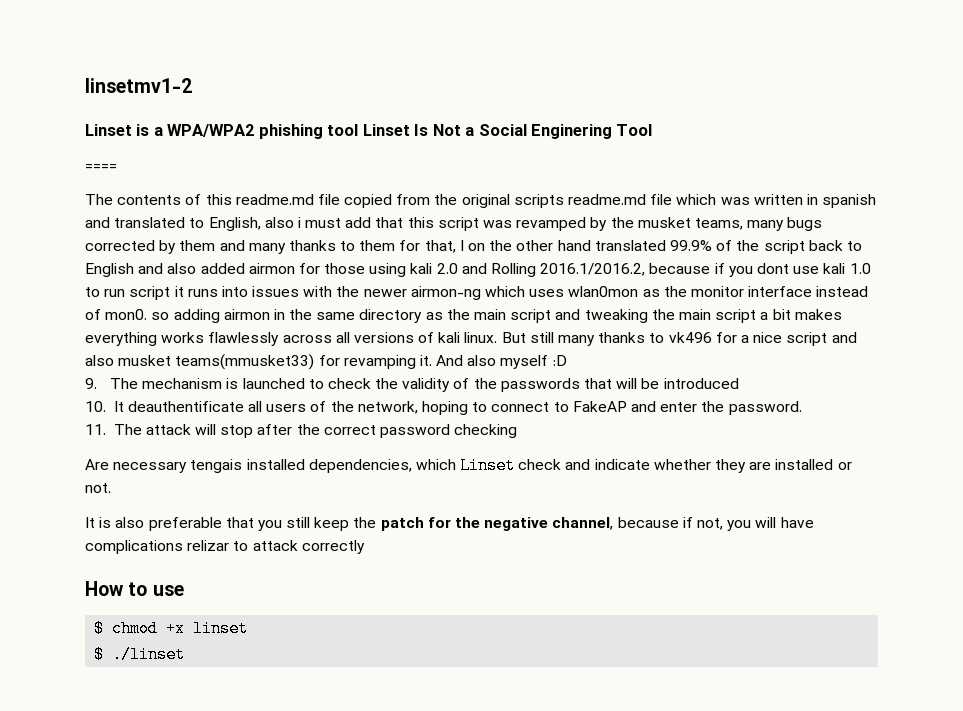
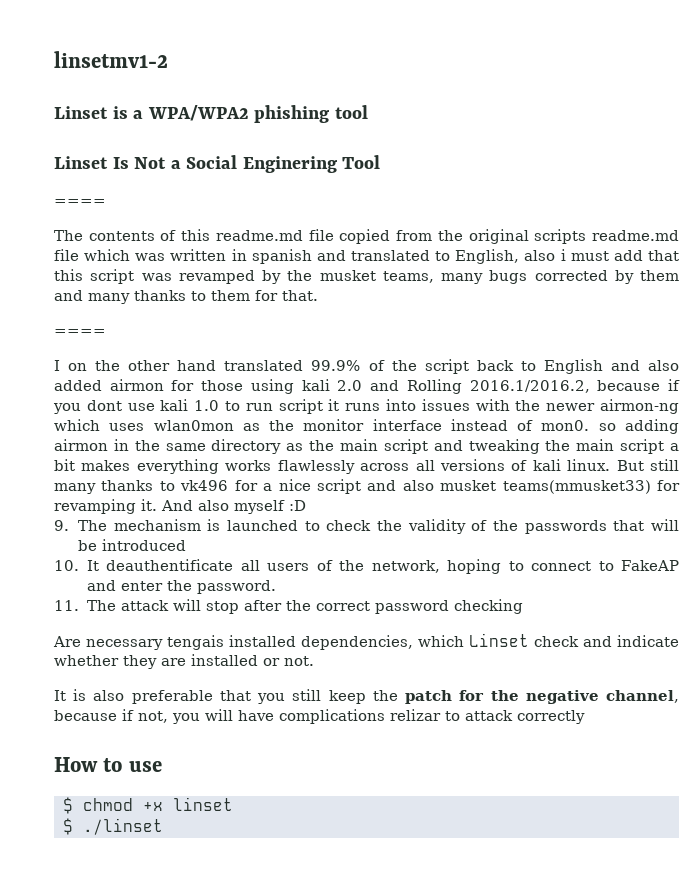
(359, 130) none -> (368, 112) //
[424,240,456,253] that, -> [282,290,318,301] [54,329,106,336] that. // ==== //

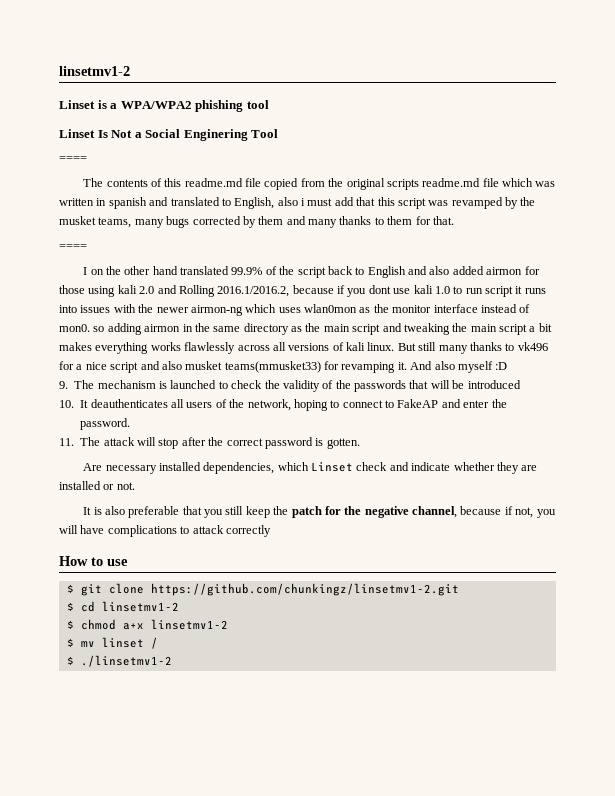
[106,559,234,571] deauthentificate -> [90,399,168,408] deauthenticates
[453,599,523,614] checking -> [315,438,360,449] is gotten.
[167,635,224,650] tengais -> (157, 469) none
[390,709,441,721] relizar -> (177, 531) none
[83,797,233,811] [63,818,163,835] chmod +x linset // $ ./linset -> [80,583,459,596] [66,601,179,612] [66,619,228,630] [66,637,158,649] [66,655,172,667] git clone https://github.com/chunkingz/linsetmv1-2.git // $ cd linsetmv1-2 // $ chmod a+x linsetmv1-2 // $ mv linset / // $ ./linsetmv1-2

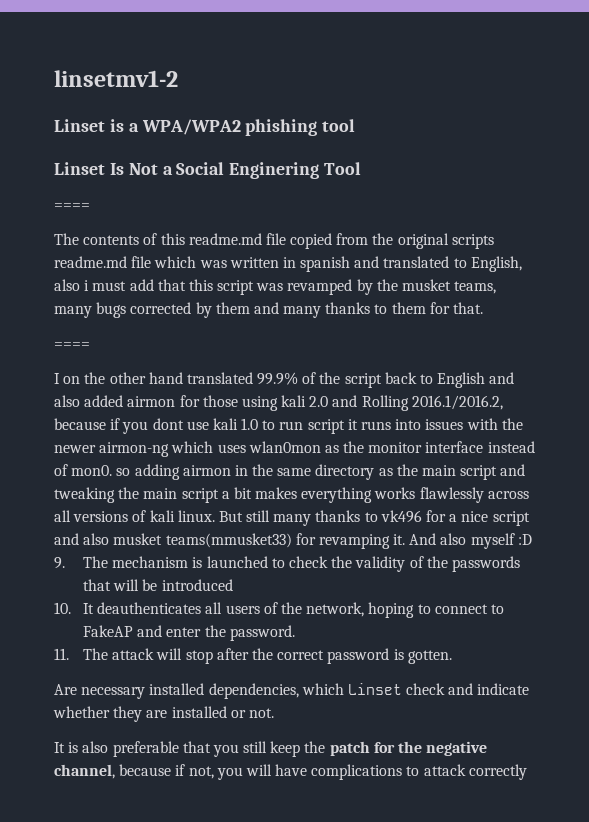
[59,556,128,566] [66,583,459,596] [66,601,179,612] [66,619,228,630] [66,637,158,649] [66,655,172,667] // How to use // $ git clone https://github.com/chunkingz/linsetmv1-2.git // $ cd linsetmv1-2 // $ chmod a+x linsetmv1-2 // $ mv linset / // $ ./linsetmv1-2 -> (527, 772) none

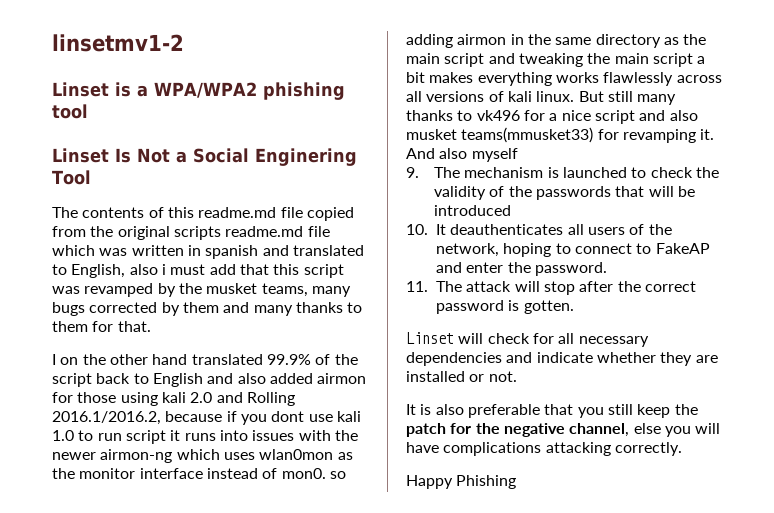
[54,203,90,210] // ==== -> (91, 177) none
[54,342,90,349] // ==== -> (151, 326) none
[517,534,532,545] :D -> (518, 155) none
[54,683,446,699] Are necessary installed dependencies, which Linset check -> [406,332,649,347] [406,352,502,366] Linset will check for all necessary dependencies
[119,764,214,779] because if not, -> [633,423,661,434] else
[406,764,527,780] to attack correctly -> [545,442,682,456] [406,475,517,489] attacking correctly. // Happy Phishing

